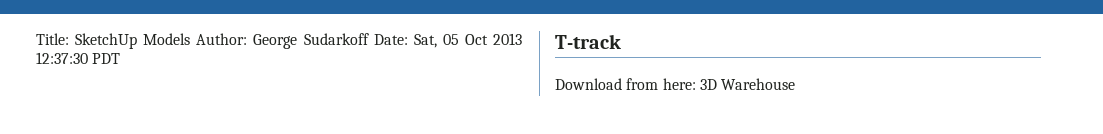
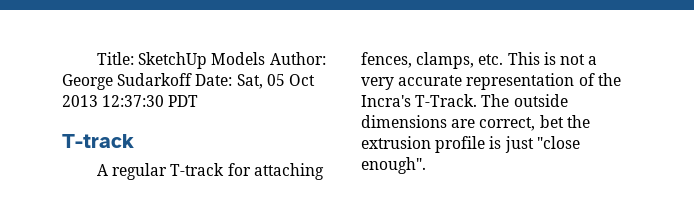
[555,78,796,90] Download from here: 3D Warehouse -> [96,163,324,180] [361,52,598,69] [361,73,621,90] [361,94,568,107] [361,115,590,131] [361,136,580,153] [361,157,426,174] A regular T-track for attaching fences, clamps, etc. This is not a very accurate representation of the Incra's T-Track. The outside dimensions are correct, bet the extrusion profile is just "close enough".

